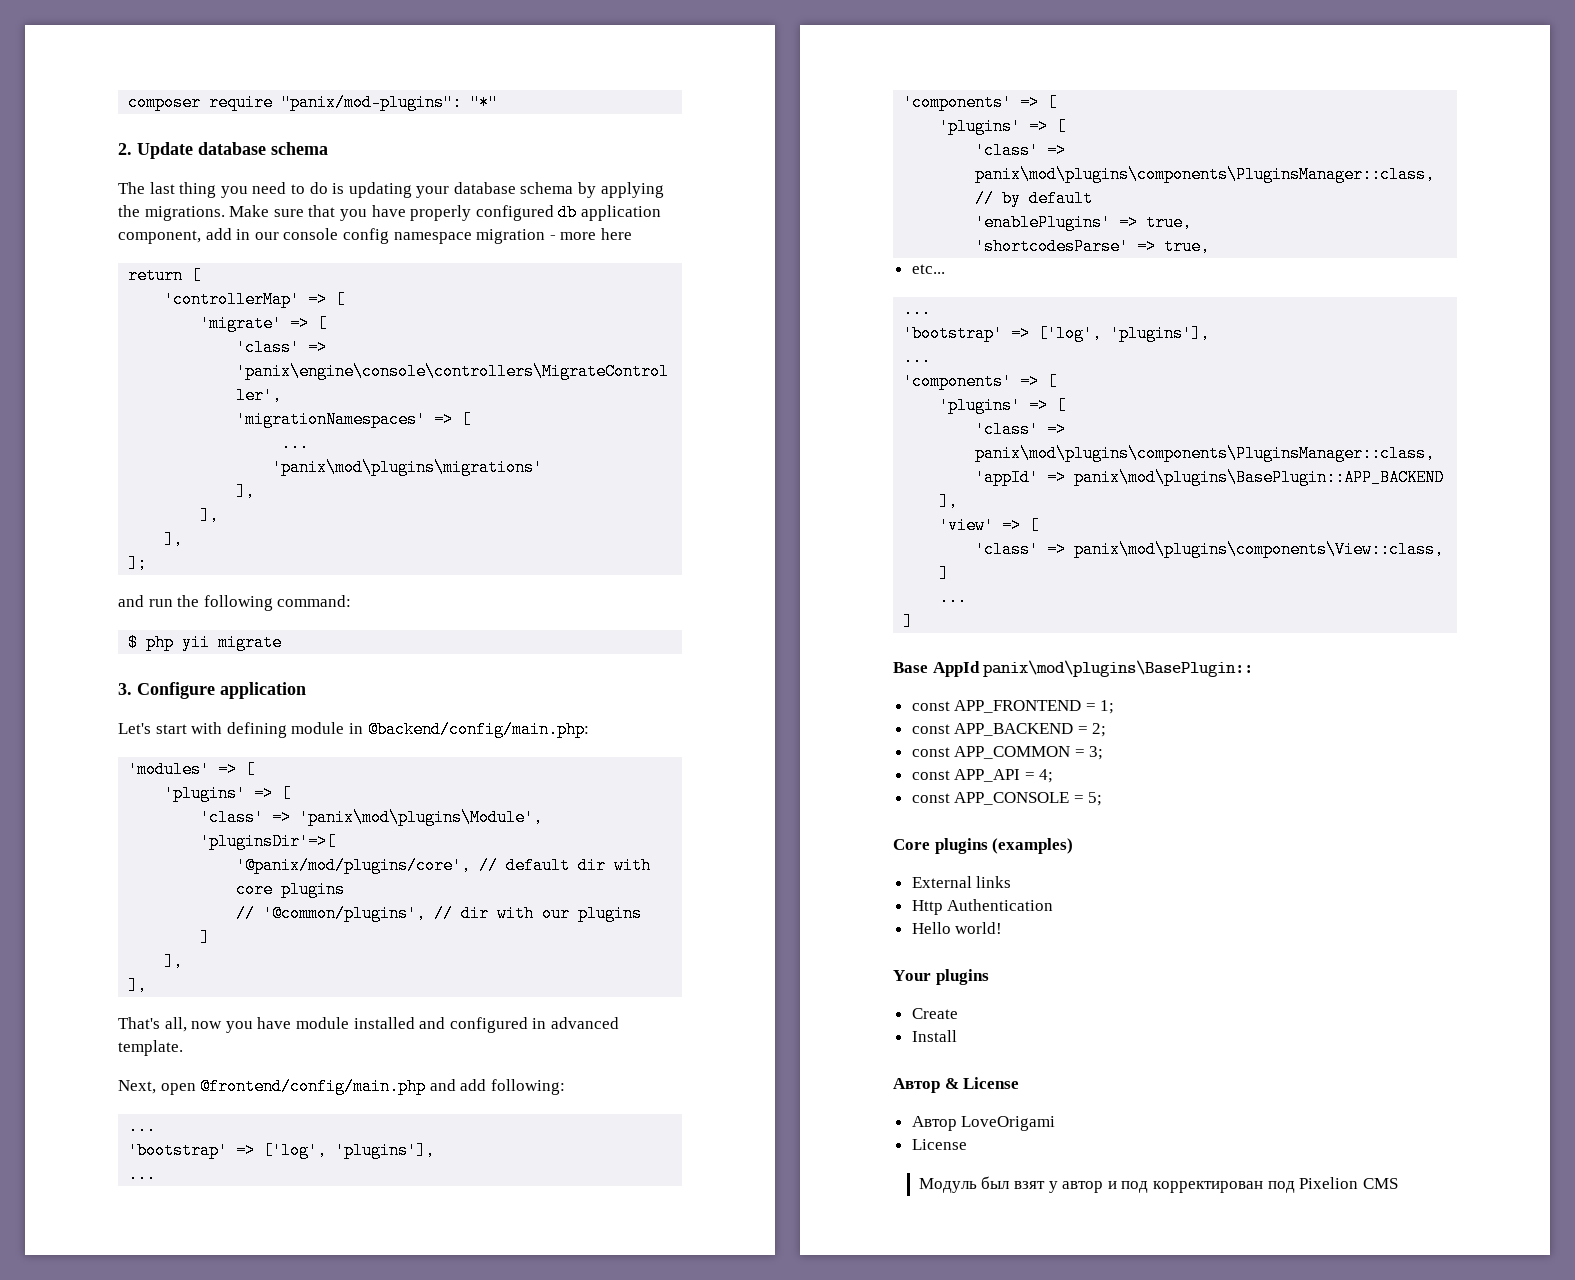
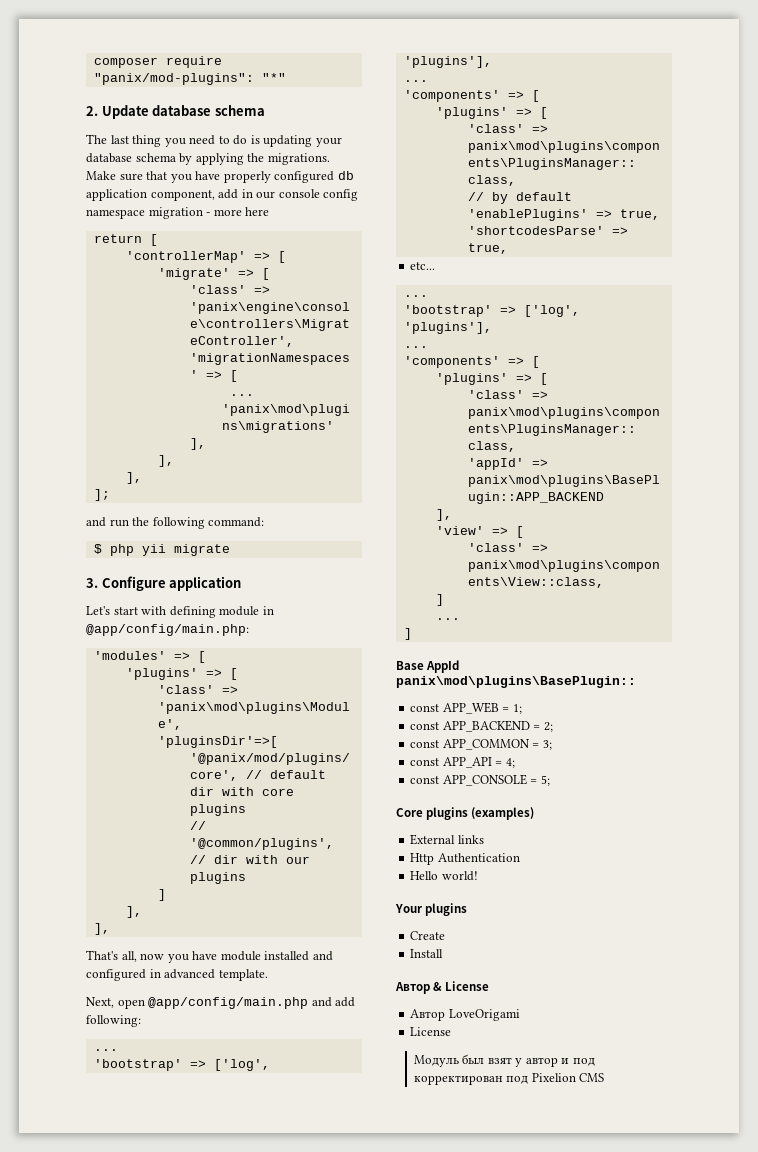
[367,721,589,738] @backend/config/main.php: -> [86,624,249,636] @app/config/main.php:
[200,1078,427,1095] @frontend/config/main.php -> [148,997,309,1009] @app/config/main.php
[954,700,1082,713] APP_FRONTEND -> [442,702,499,714] APP_WEB

